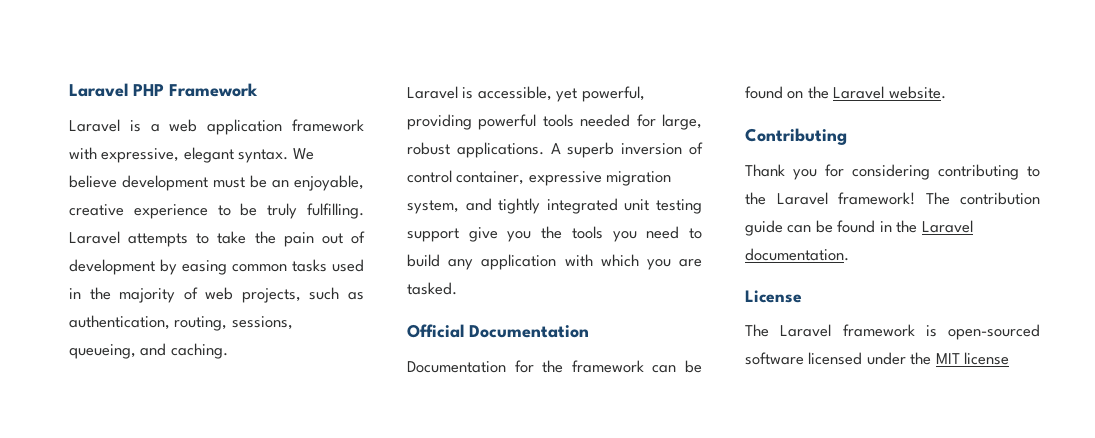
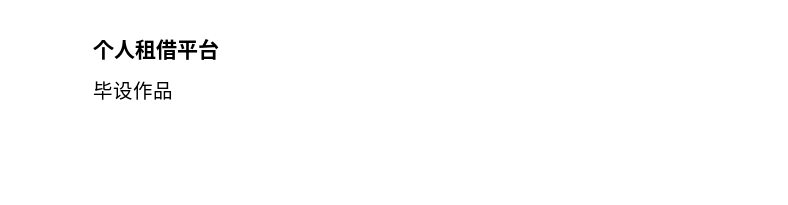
[69,83,258,97] [69,119,365,135] [69,147,314,163] [69,175,364,191] [69,203,365,219] [69,231,365,247] [69,259,364,275] [69,287,364,303] [69,315,293,331] [69,343,228,359] [407,86,645,102] [407,114,702,130] [407,142,703,158] [407,170,672,186] [407,198,702,214] [407,226,702,242] [407,254,702,270] [407,282,457,295] [407,324,589,338] [407,360,702,373] [745,86,946,99] [745,128,847,145] [745,164,1040,180] [745,192,1040,205] [745,220,973,236] [745,248,849,261] [745,290,802,303] [745,324,1040,340] [745,352,1010,365] Laravel PHP Framework // Laravel is a web application framework with expressive, elegant syntax. We believe development must be an enjoyable, creative experience to be truly fulfilling. Laravel attempts to take the pain out of development by easing common tasks used in the majority of web projects, such as authentication, routing, sessions, queueing, and caching. // Laravel is accessible, yet powerful, providing powerful tools needed for large, robust applications. A superb inversion of control container, expressive migration system, and tightly integrated unit testing support give you the tools you need to build any application with which you are tasked. // Official Documentation // Documentation for the framework can be found on the Laravel website. // Contributing // Thank you for considering contributing to the Laravel framework! The contribution guide can be found in the Laravel documentation. // License // The Laravel framework is open-sourced software licensed under the MIT license -> [93,39,219,60] [93,81,173,100] 个人租借平台 // 毕设作品

